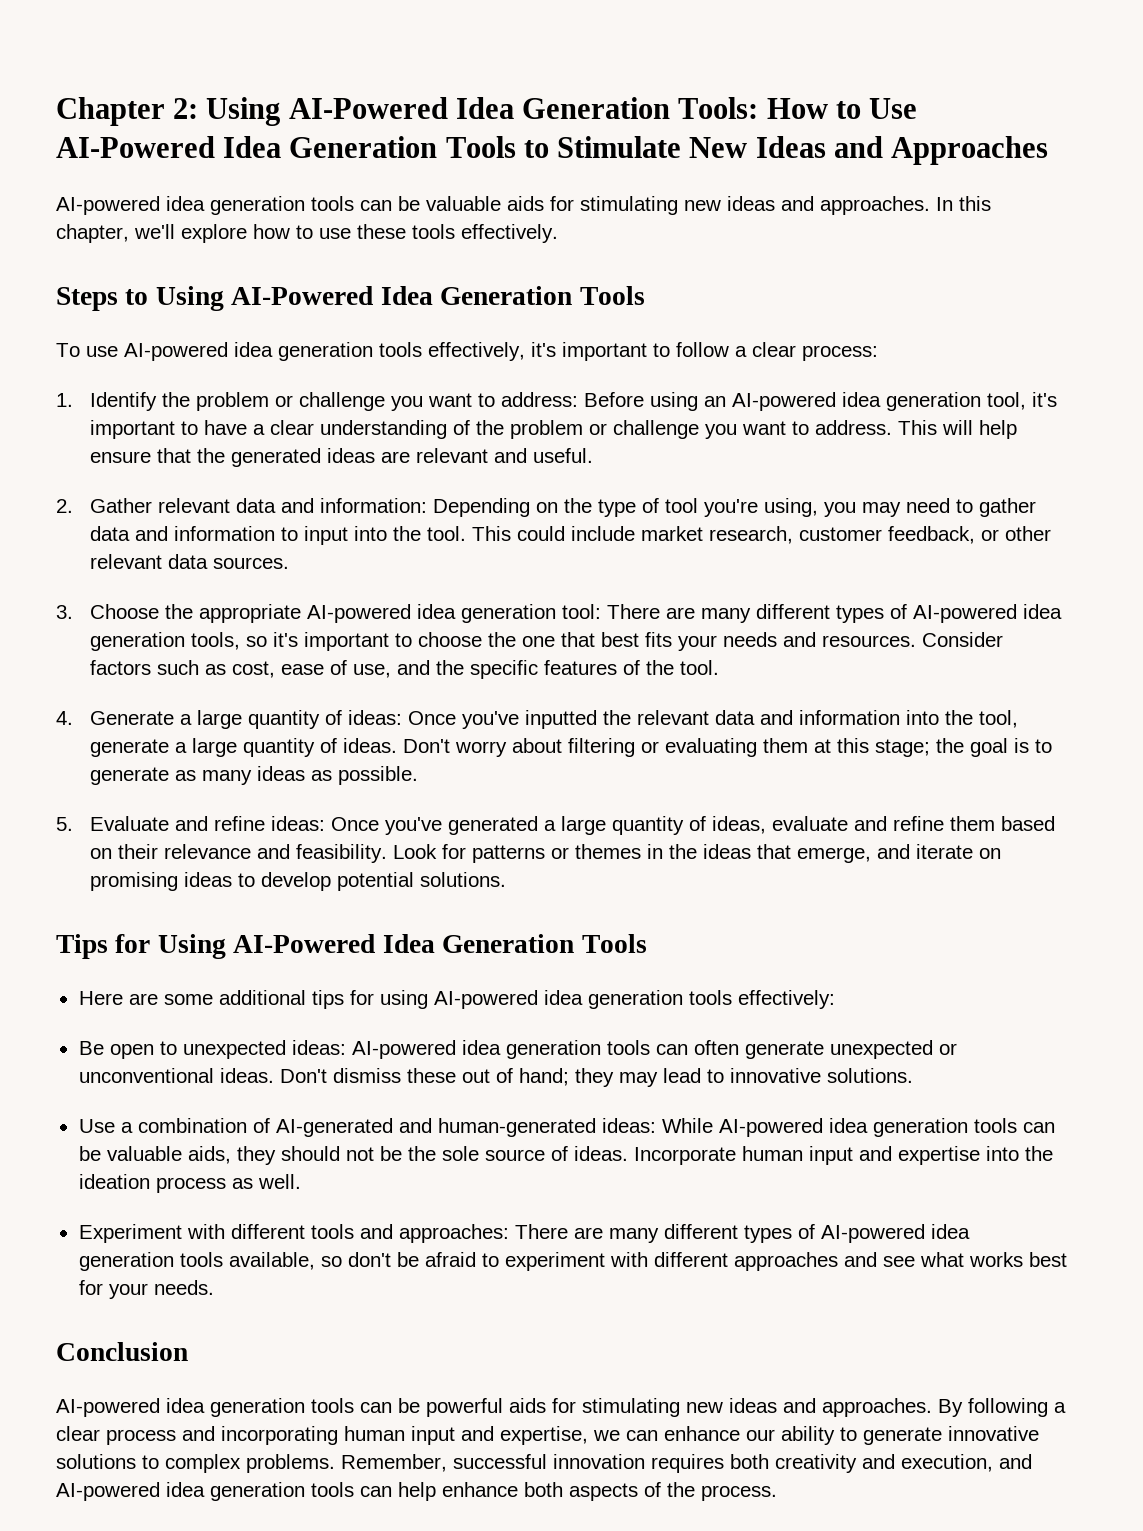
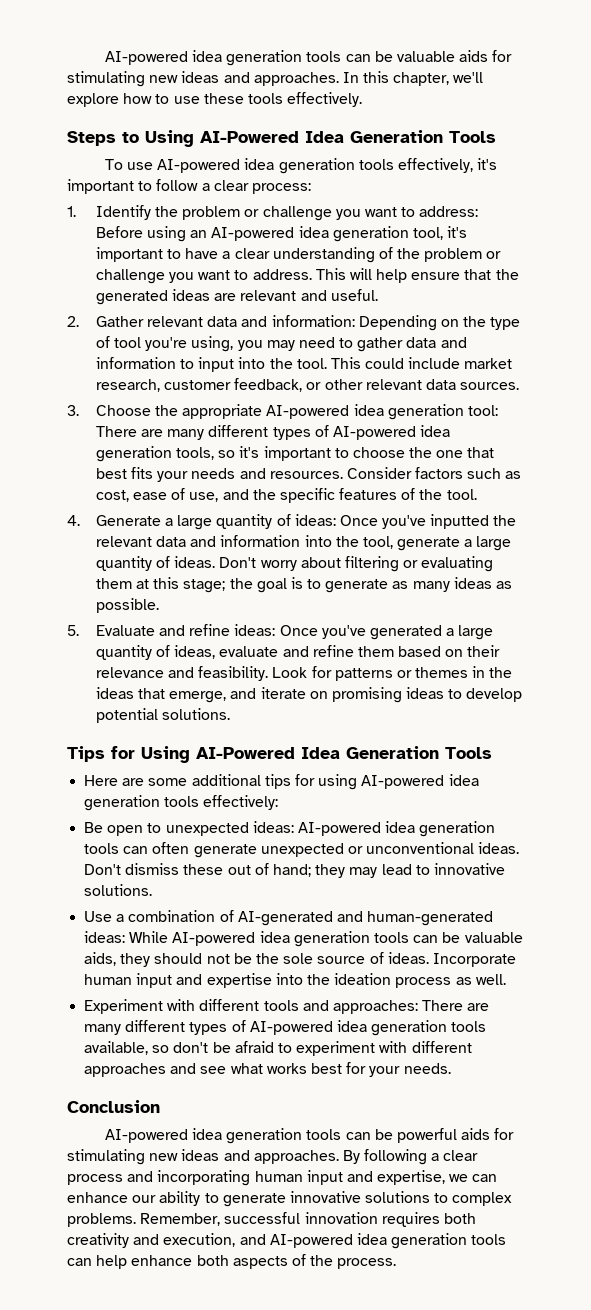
[56,97,918,126] [56,136,1049,165] Chapter 2: Using AI-Powered Idea Generation Tools: How to Use AI-Powered Idea Generation Tools to Stimulate New Ideas and Approaches // -> (104, 58) none

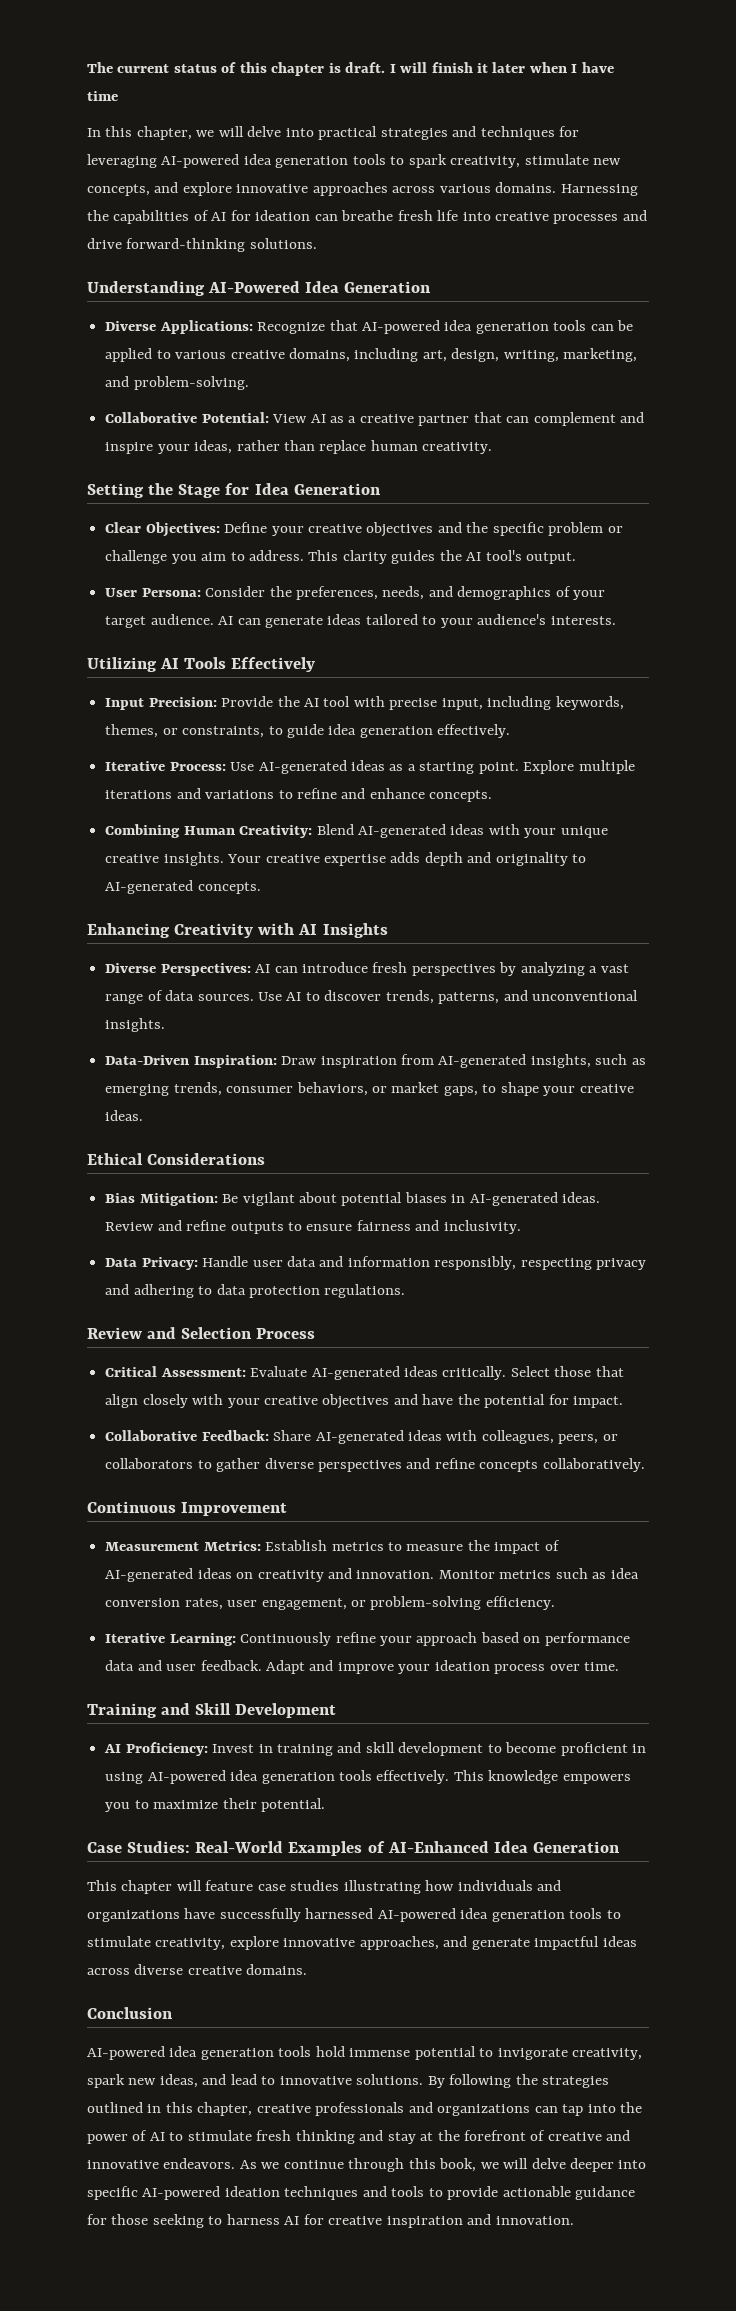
[104,50,513,66] [67,71,484,87] [67,92,363,107] [67,130,496,147] [104,158,498,174] [67,179,311,194] [67,205,479,221] [95,226,468,242] [95,247,502,263] [95,268,519,284] [95,289,378,305] [67,315,521,331] [95,336,467,352] [95,357,513,372] [95,378,520,392] [67,404,498,420] [95,425,451,440] [95,446,495,462] [95,467,522,482] [95,488,477,503] [67,514,517,530] [95,535,512,551] [95,556,494,572] [95,577,512,593] [95,598,159,613] [67,624,494,640] [95,645,501,660] [95,666,513,681] [95,687,523,703] [95,708,230,723] [67,746,492,763] [84,774,315,789] AI-powered idea generation tools can be valuable aids for stimulating new ideas and approaches. In this chapter, we'll explore how to use these tools effectively. // Steps to Using AI-Powered Idea Generation Tools // To use AI-powered idea generation tools effectively, it's important to follow a clear process: // 1. Identify the problem or challenge you want to address: Before using an AI-powered idea generation tool, it's important to have a clear understanding of the problem or challenge you want to address. This will help ensure that the generated ideas are relevant and useful. // 2. Gather relevant data and information: Depending on the type of tool you're using, you may need to gather data and information to input into the tool. This could include market research, customer feedback, or other relevant data sources. // 3. Choose the appropriate AI-powered idea generation tool: There are many different types of AI-powered idea generation tools, so it's important to choose the one that best fits your needs and resources. Consider factors such as cost, ease of use, and the specific features of the tool. // 4. Generate a large quantity of ideas: Once you've inputted the relevant data and information into the tool, generate a large quantity of ideas. Don't worry about filtering or evaluating them at this stage; the goal is to generate as many ideas as possible. // 5. Evaluate and refine ideas: Once you've generated a large quantity of ideas, evaluate and refine them based on their relevance and feasibility. Look for patterns or themes in the ideas that emerge, and iterate on promising ideas to develop potential solutions. // Tips for Using AI-Powered Idea Generation Tools // Here are some additional tips for -> [87,62,614,76] [87,91,118,101] [87,126,580,140] [87,154,622,168] [87,182,638,196] [87,210,647,224] [87,238,317,252] [87,281,432,296] [105,320,634,334] [105,348,638,362] [105,376,249,390] [105,412,645,426] [105,440,493,454] [87,483,381,498] [105,522,623,537] [105,550,577,564] [105,586,606,600] [105,614,616,628] [87,657,316,672] [105,696,624,710] [105,724,511,738] [105,760,635,774] [105,788,493,802] [105,824,608,838] [105,852,587,866] [105,880,261,894] [87,923,388,938] [105,962,629,976] [105,990,639,1004] [105,1018,166,1032] [105,1054,646,1068] [105,1082,634,1096] [105,1110,144,1121] [87,1153,266,1165] [105,1192,601,1206] [105,1220,521,1234] [105,1256,647,1270] [105,1284,406,1298] [87,1327,316,1339] [105,1366,624,1380] [105,1394,624,1409] [105,1430,618,1444] [105,1458,645,1472] [87,1501,288,1516] [105,1540,560,1554] [105,1568,639,1582] [105,1596,555,1610] [105,1632,630,1646] [105,1660,620,1674] [87,1703,337,1718] [104,1742,647,1756] The current status of this chapter is draft. I will finish it later when I have time // In this chapter, we will delve into practical strategies and techniques for leveraging AI-powered idea generation tools to spark creativity, stimulate new concepts, and explore innovative approaches across various domains. Harnessing the capabilities of AI for ideation can breathe fresh life into creative processes and drive forward-thinking solutions. // Understanding AI-Powered Idea Generation // Diverse Applications: Recognize that AI-powered idea generation tools can be applied to various creative domains, including art, design, writing, marketing, and problem-solving. // Collaborative Potential: View AI as a creative partner that can complement and inspire your ideas, rather than replace human creativity. // Setting the Stage for Idea Generation // Clear Objectives: Define your creative objectives and the specific problem or challenge you aim to address. This clarity guides the AI tool's output. // User Persona: Consider the preferences, needs, and demographics of your target audience. AI can generate ideas tailored to your audience's interests. // Utilizing AI Tools Effectively // Input Precision: Provide the AI tool with precise input, including keywords, themes, or constraints, to guide idea generation effectively. // Iterative Process: Use AI-generated ideas as a starting point. Explore multiple iterations and variations to refine and enhance concepts. // Combining Human Creativity: Blend AI-generated ideas with your unique creative insights. Your creative expertise adds depth and originality to AI-generated concepts. // Enhancing Creativity with AI Insights // Diverse Perspectives: AI can introduce fresh perspectives by analyzing a vast range of data sources. Use AI to discover trends, patterns, and unconventional insights. // Data-Driven Inspiration: Draw inspiration from AI-generated insights, such as emerging trends, consumer behaviors, or market gaps, to shape your creative ideas. // Ethical Considerations // Bias Mitigation: Be vigilant about potential biases in AI-generated ideas. Review and refine outputs to ensure fairness and inclusivity. // Data Privacy: Handle user data and information responsibly, respecting privacy and adhering to data protection regulations. // Review and Selection Process // Critical Assessment: Evaluate AI-generated ideas critically. Select those that align closely with your creative objectives and have the potential for impact. // Collaborative Feedback: Share AI-generated ideas with colleagues, peers, or collaborators to gather diverse perspectives and refine concepts collaboratively. // Continuous Improvement // Measurement Metrics: Establish metrics to measure the impact of AI-generated ideas on creativity and innovation. Monitor metrics such as idea conversion rates, user engagement, or problem-solving efficiency. // Iterative Learning: Continuously refine your approach based on performance data and user feedback. Adapt and improve your ideation process over time. // Training and Skill Development // AI Proficiency: Invest in training and skill development to become proficient in
[203,795,279,810] [84,821,496,837] [84,842,520,858] [84,863,505,878] [84,884,153,896] [84,910,494,926] [84,931,523,947] [84,952,516,967] [84,973,506,988] [84,999,490,1014] [84,1020,487,1036] [84,1041,472,1056] [84,1062,451,1077] effectively: // Be open to unexpected ideas: AI-powered idea generation tools can often generate unexpected or unconventional ideas. Don't dismiss these out of hand; they may lead to innovative solutions. // Use a combination of AI-generated and human-generated ideas: While AI-powered idea generation tools can be valuable aids, they should not be the sole source of ideas. Incorporate human input and expertise into the ideation process as well. // Experiment with different tools and approaches: There are many different types of AI-powered idea generation tools available, so don't be afraid to experiment with different approaches and see what works best for your needs. -> [376,1770,631,1784] [105,1798,325,1812] [87,1841,620,1856] [87,1880,562,1894] [87,1908,621,1922] [87,1936,637,1950] [87,1964,308,1975] effectively. This knowledge empowers you to maximize their potential. // Case Studies: Real-World Examples of AI-Enhanced Idea Generation // This chapter will feature case studies illustrating how individuals and organizations have successfully harnessed AI-powered idea generation tools to stimulate creativity, explore innovative approaches, and generate impactful ideas across diverse creative domains.
[345,1128,515,1143] [67,1149,479,1165] [67,1170,498,1186] [67,1191,513,1207] [67,1212,476,1227] [67,1233,507,1249] [67,1254,397,1269] can be powerful aids for stimulating new ideas and approaches. By following a clear process and incorporating human input and expertise, we can enhance our ability to generate innovative solutions to complex problems. Remember, successful innovation requires both creativity and execution, and AI-powered idea generation tools can help enhance both aspects of the process. -> [315,2046,643,2060] [87,2074,610,2088] [87,2102,643,2116] [87,2130,631,2144] [87,2158,647,2172] [87,2186,636,2200] [87,2214,574,2228] hold immense potential to invigorate creativity, spark new ideas, and lead to innovative solutions. By following the strategies outlined in this chapter, creative professionals and organizations can tap into the power of AI to stimulate fresh thinking and stay at the forefront of creative and innovative endeavors. As we continue through this book, we will delve deeper into specific AI-powered ideation techniques and tools to provide actionable guidance for those seeking to harness AI for creative inspiration and innovation.

